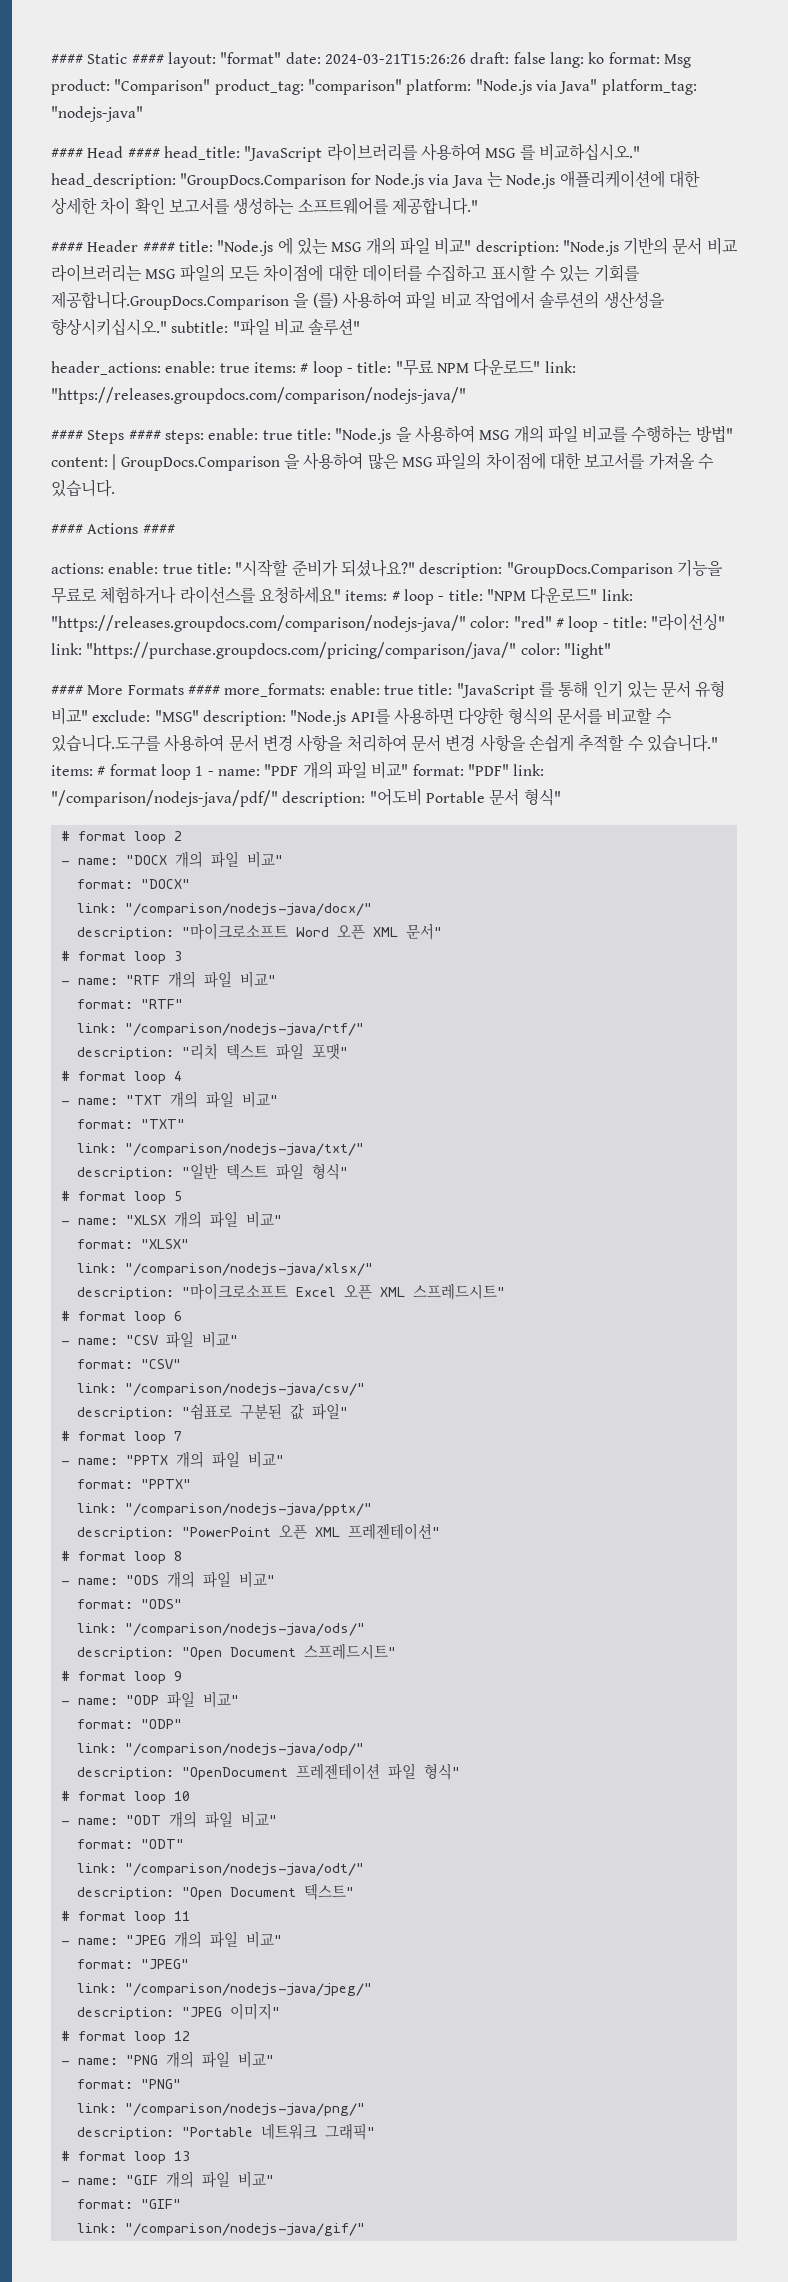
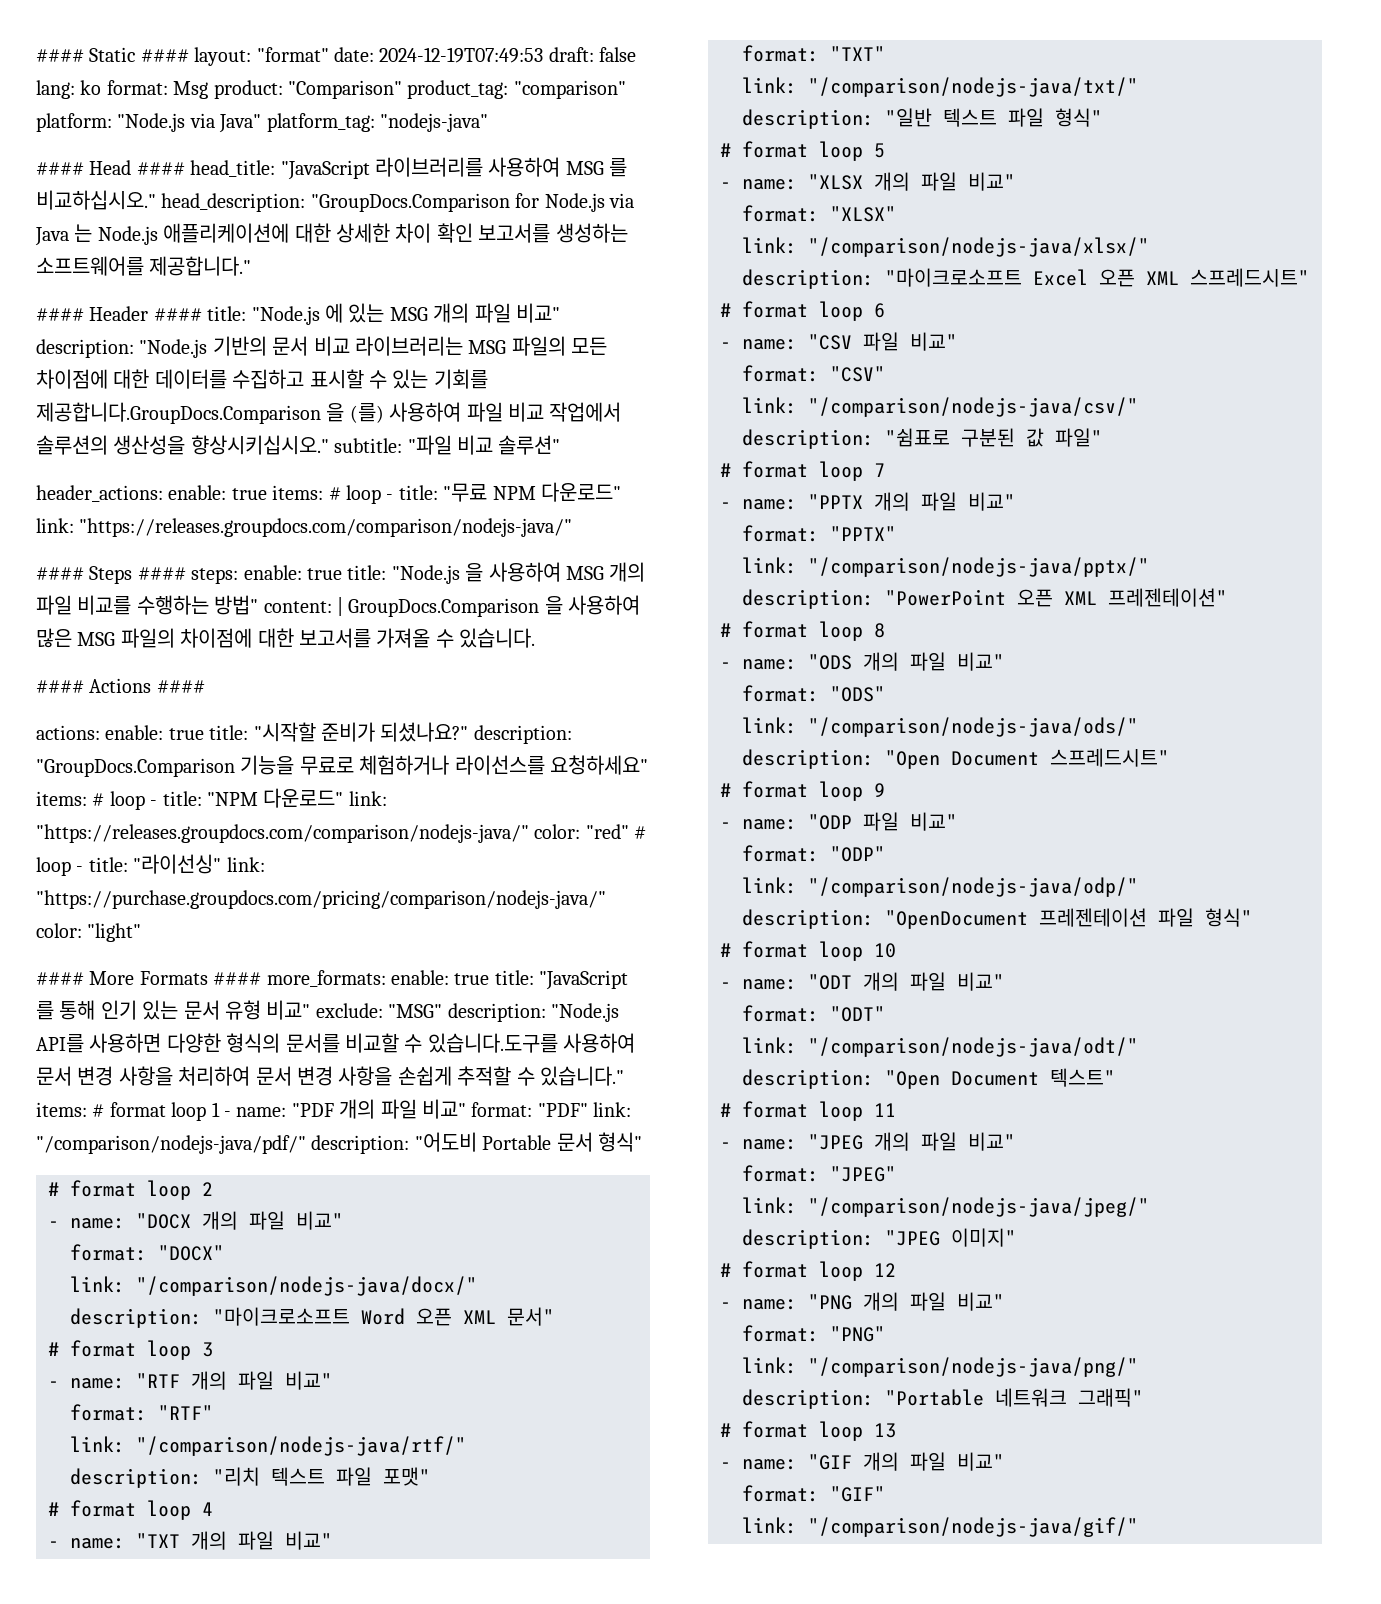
[324,54,466,64] 2024-03-21T15:26:26 -> [379,47,544,63] 2024-12-19T07:49:53
[86,642,517,659] "https://purchase.groupdocs.com/pricing/comparison/java/" -> [36,890,606,909] "https://purchase.groupdocs.com/pricing/comparison/nodejs-java/"

